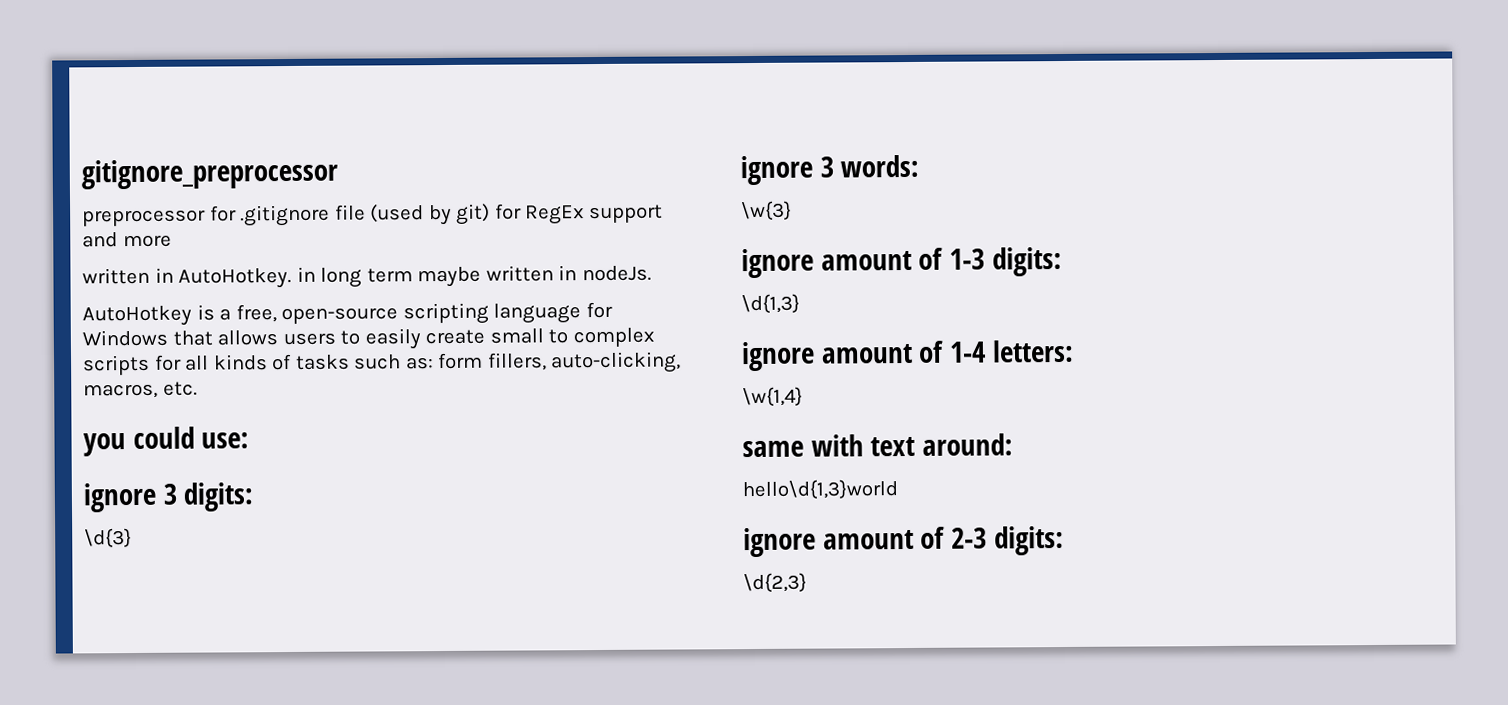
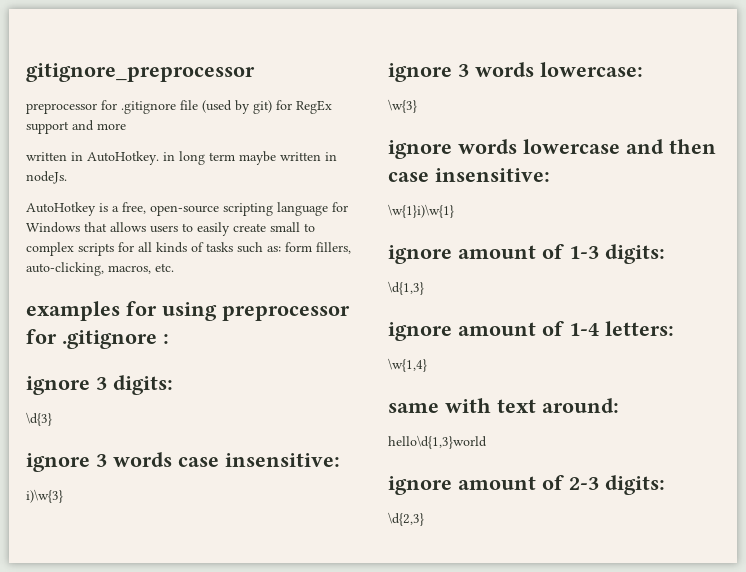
[83,426,250,457] you could use: -> [26,301,350,321] [26,329,169,349] examples for using preprocessor for .gitignore :
[840,154,920,178] [741,200,792,221] words: // \w{3} -> [113,452,340,467] [26,489,63,503] [388,62,643,82] [388,99,417,113] [388,139,716,159] [388,168,550,182] [388,204,454,218] words case insensitive: // i)\w{3} // ignore 3 words lowercase: // \w{3} // ignore words lowercase and then case insensitive: // \w{1}i)\w{1}

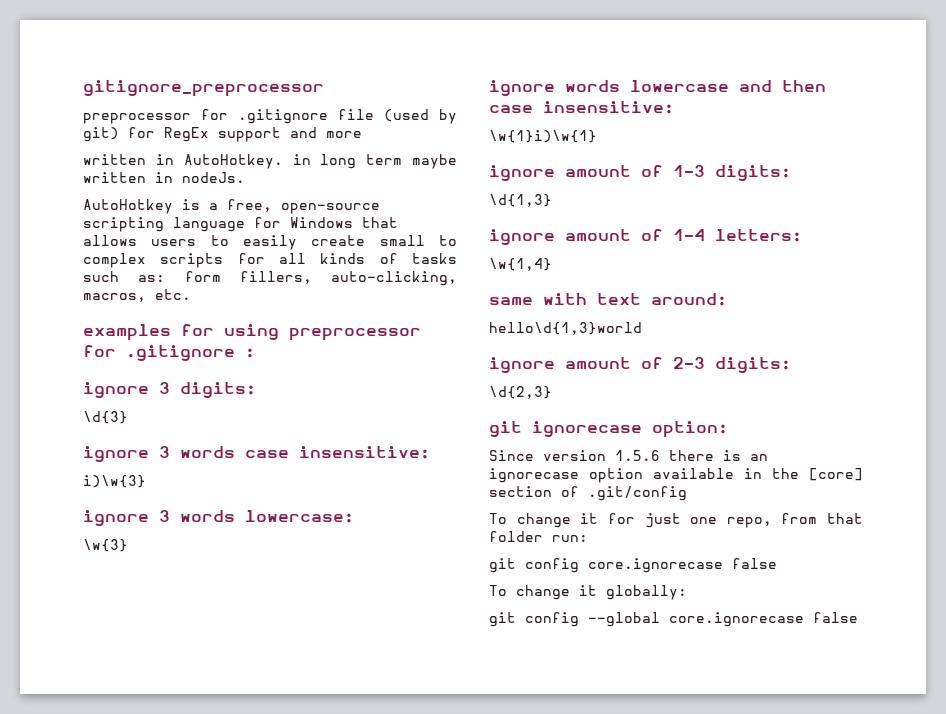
(424, 519) none -> [489,421,728,438] [489,450,768,461] [489,468,863,483] [489,486,687,501] [489,513,863,528] [489,531,588,542] [489,558,777,573] [489,585,687,600] [489,612,858,627] // git ignorecase option: // Since version 1.5.6 there is an ignorecase option available in the [core] section of .git/config // To change it for just one repo, from that folder run: // git config core.ignorecase false // To change it globally: // git config --global core.ignorecase false

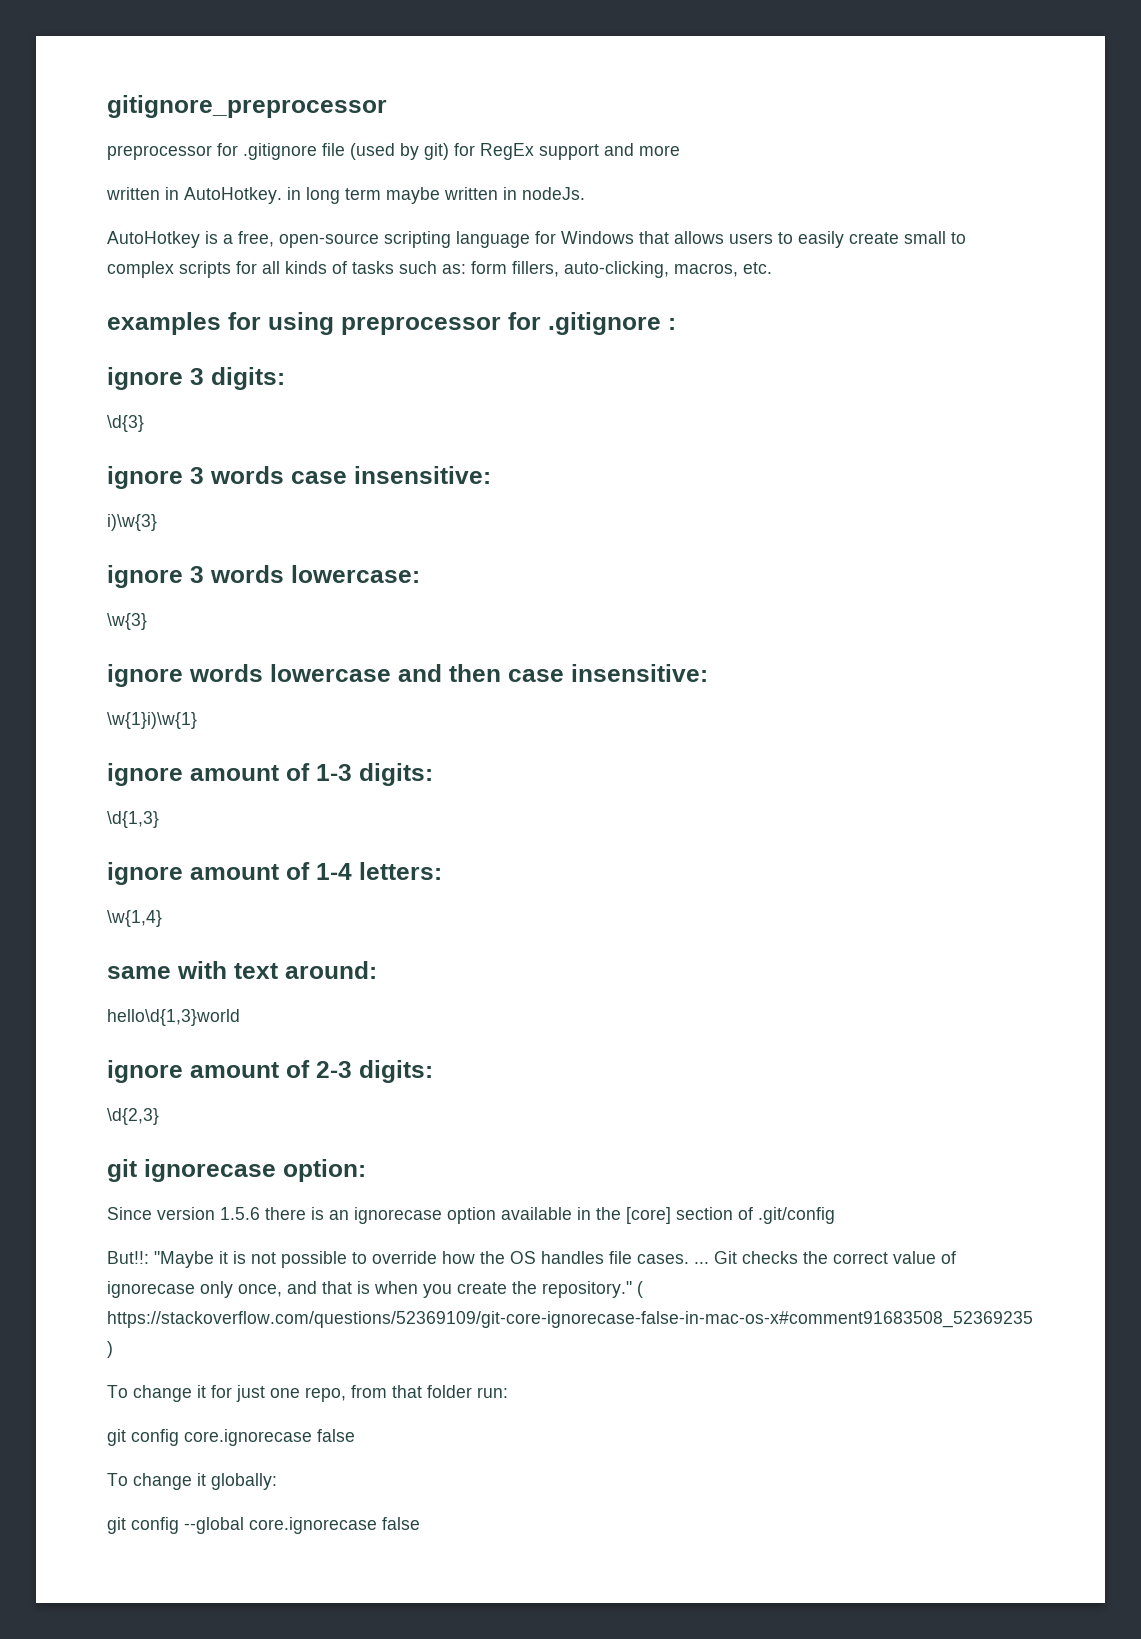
(687, 493) none -> [107,1251,956,1268] [107,1281,643,1298] [107,1311,1033,1328] [107,1341,113,1358] // But!!: "Maybe it is not possible to override how the OS handles file cases. ... Git checks the correct value of ignorecase only once, and that is when you create the repository." ( https://stackoverflow.com/questions/52369109/git-core-ignorecase-false-in-mac-os-x#comment91683508_52369235 )

